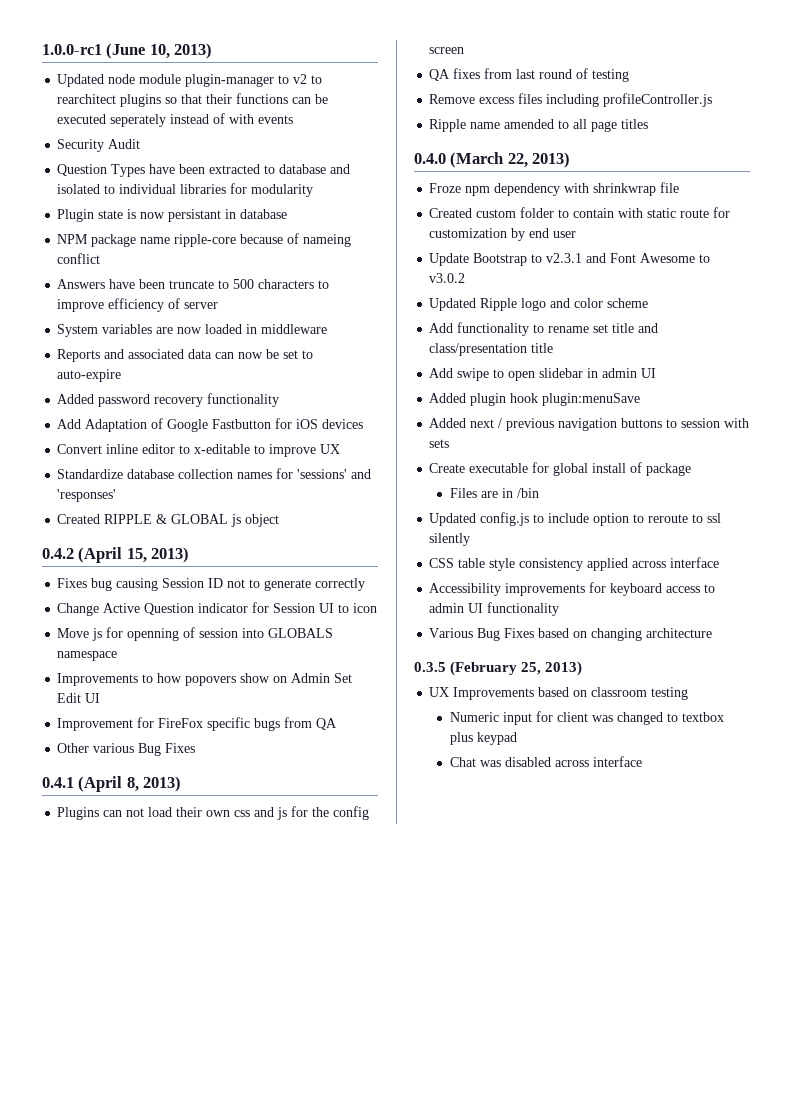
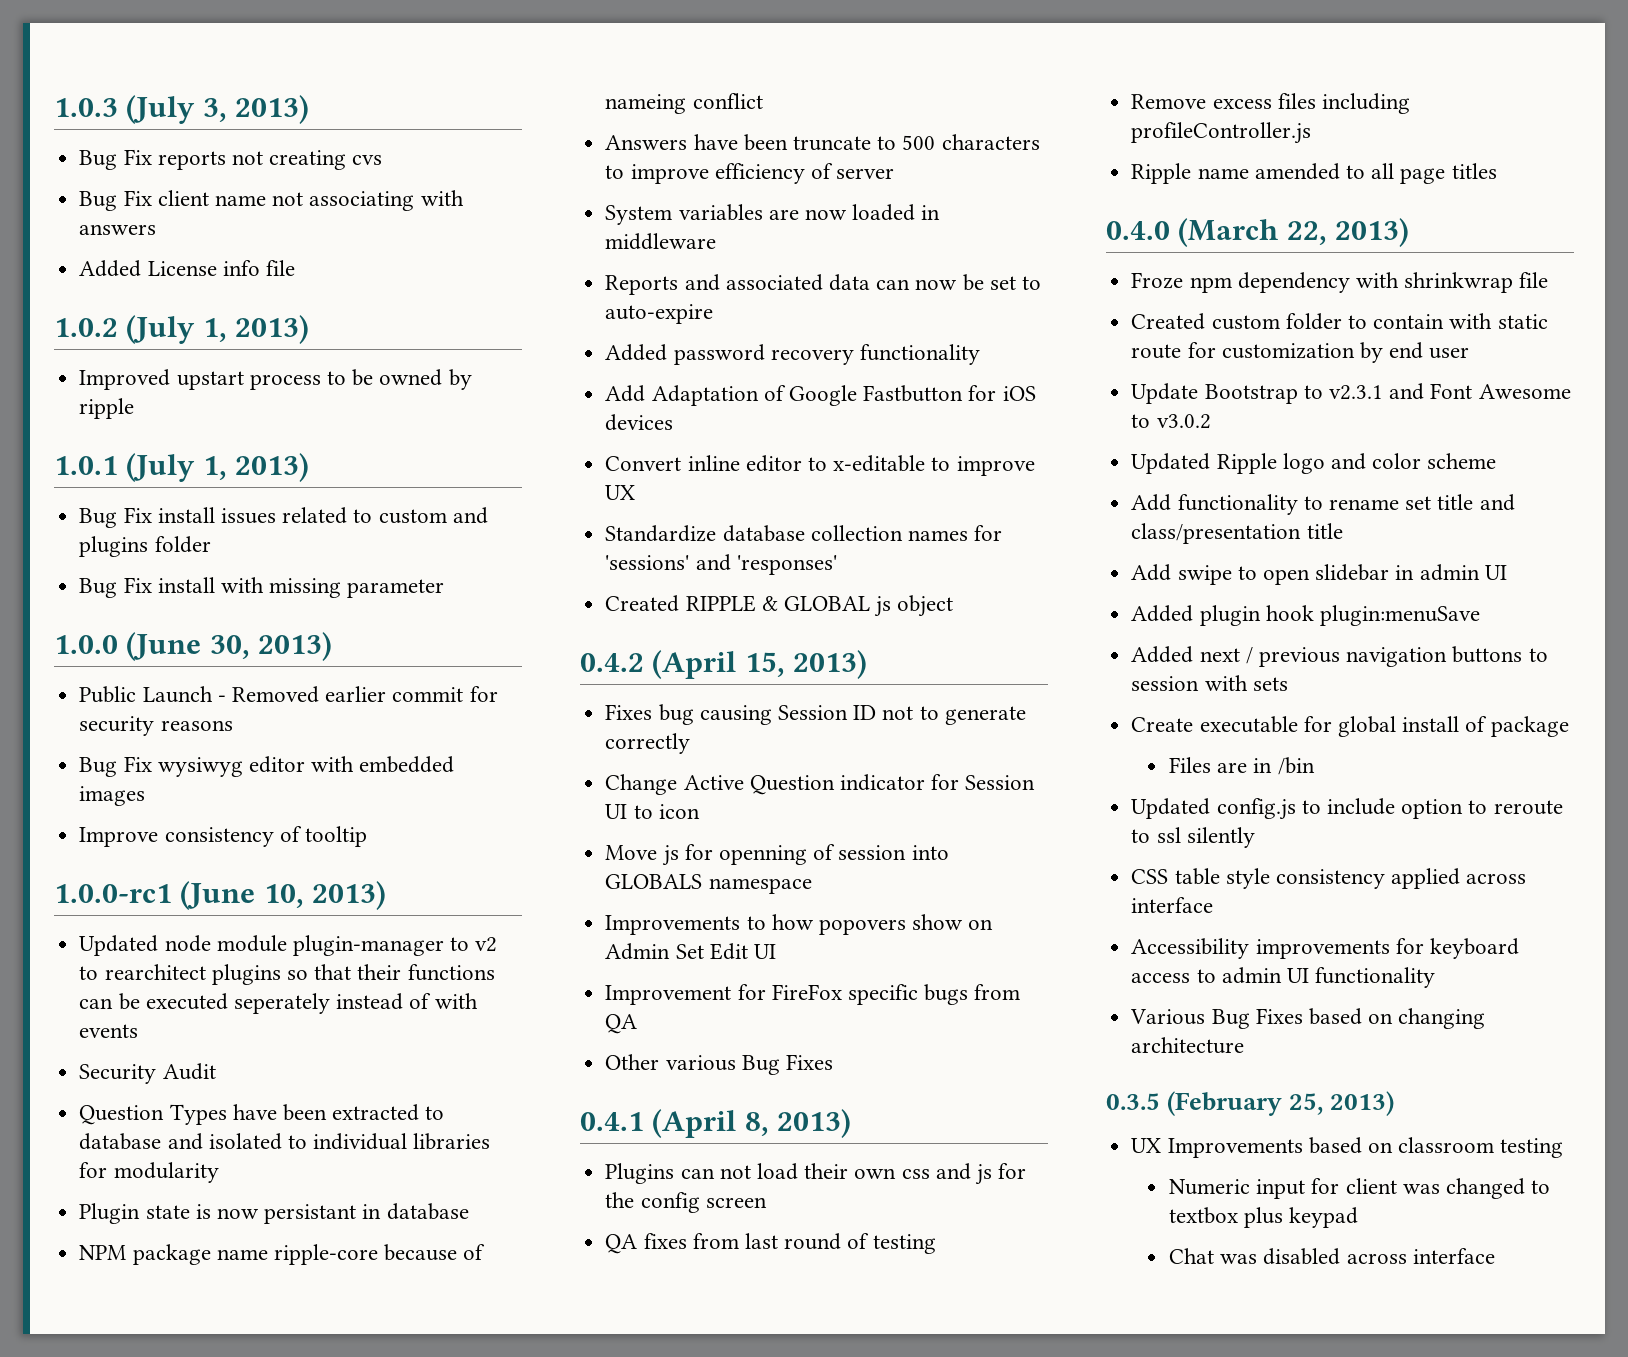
(42, 49) none -> [54,95,310,124] [79,149,383,170] [79,190,464,211] [79,224,157,235] [79,260,295,277] [54,315,310,344] [79,369,472,390] [79,398,135,419] [54,453,310,482] [79,507,488,528] [79,536,211,557] [79,577,445,598] [54,632,333,661] [79,686,498,703] [79,716,233,736] [79,756,455,777] [79,786,146,806] [79,826,367,847] 1.0.3 (July 3, 2013) // Bug Fix reports not creating cvs // Bug Fix client name not associating with answers // Added License info file // 1.0.2 (July 1, 2013) // Improved upstart process to be owned by ripple // 1.0.1 (July 1, 2013) // Bug Fix install issues related to custom and plugins folder // Bug Fix install with missing parameter // 1.0.0 (June 30, 2013) // Public Launch - Removed earlier commit for security reasons // Bug Fix wysiwyg editor with embedded images // Improve consistency of tooltip //

